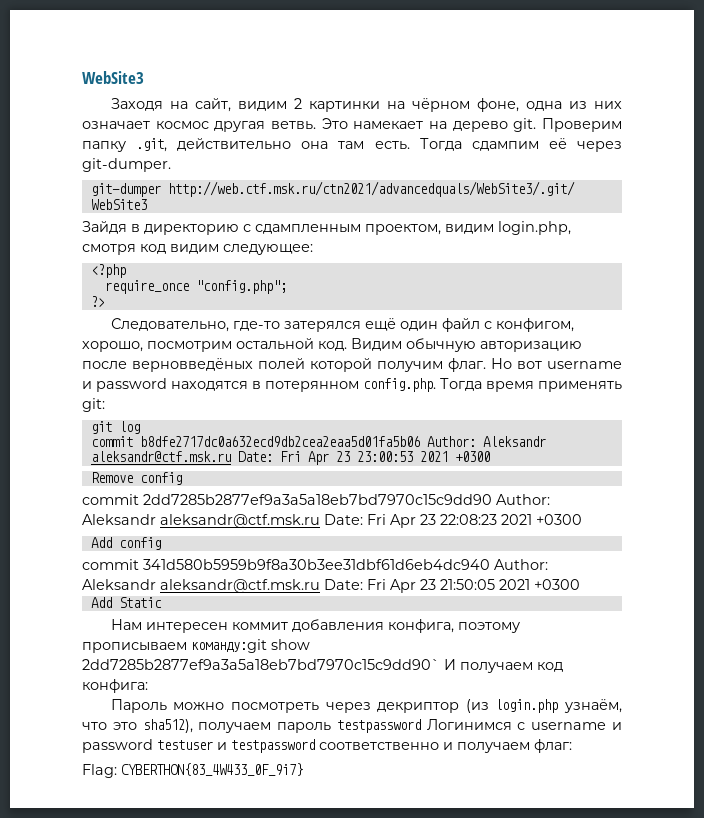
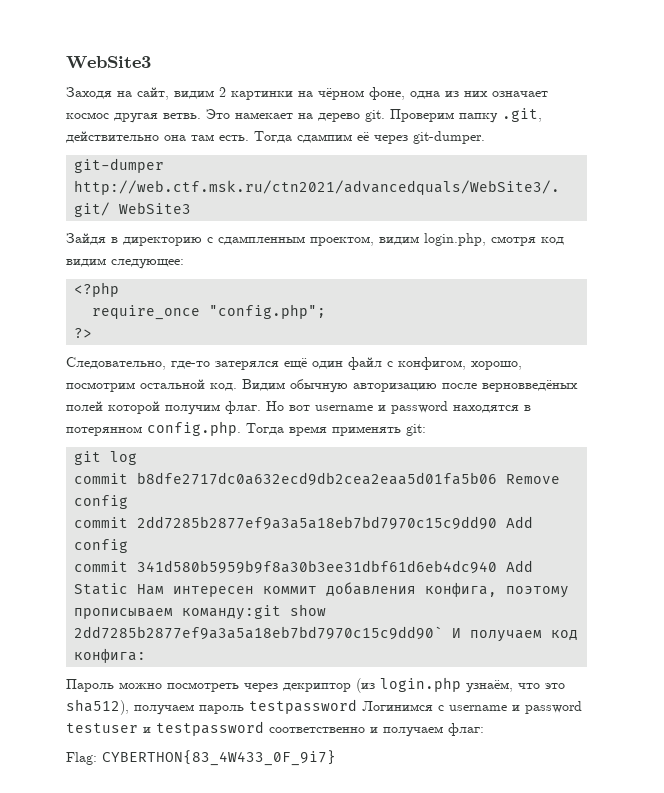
[426,436,546,447] [90,451,490,465] [90,472,182,485] [82,494,550,505] [82,514,582,528] [90,537,161,550] [82,559,548,570] [82,579,580,593] Author: Aleksandr aleksandr@ctf.msk.ru Date: Fri Apr 23 23:00:53 2021 +0300 // Remove config // commit 2dd7285b2877ef9a3a5a18eb7bd7970c15c9dd90 Author: Aleksandr aleksandr@ctf.msk.ru Date: Fri Apr 23 22:08:23 2021 +0300 // Add config // commit 341d580b5959b9f8a30b3ee31dbf61d6eb4dc940 Author: Aleksandr aleksandr@ctf.msk.ru Date: Fri Apr 23 21:50:05 2021 +0300 // -> [506,474,561,484] [74,495,129,509] [74,516,534,530] [74,539,129,553] [74,560,498,574] Remove config // commit 2dd7285b2877ef9a3a5a18eb7bd7970c15c9dd90 Add config // commit 341d580b5959b9f8a30b3ee31dbf61d6eb4dc940
(162, 602) // -> (129, 589) none

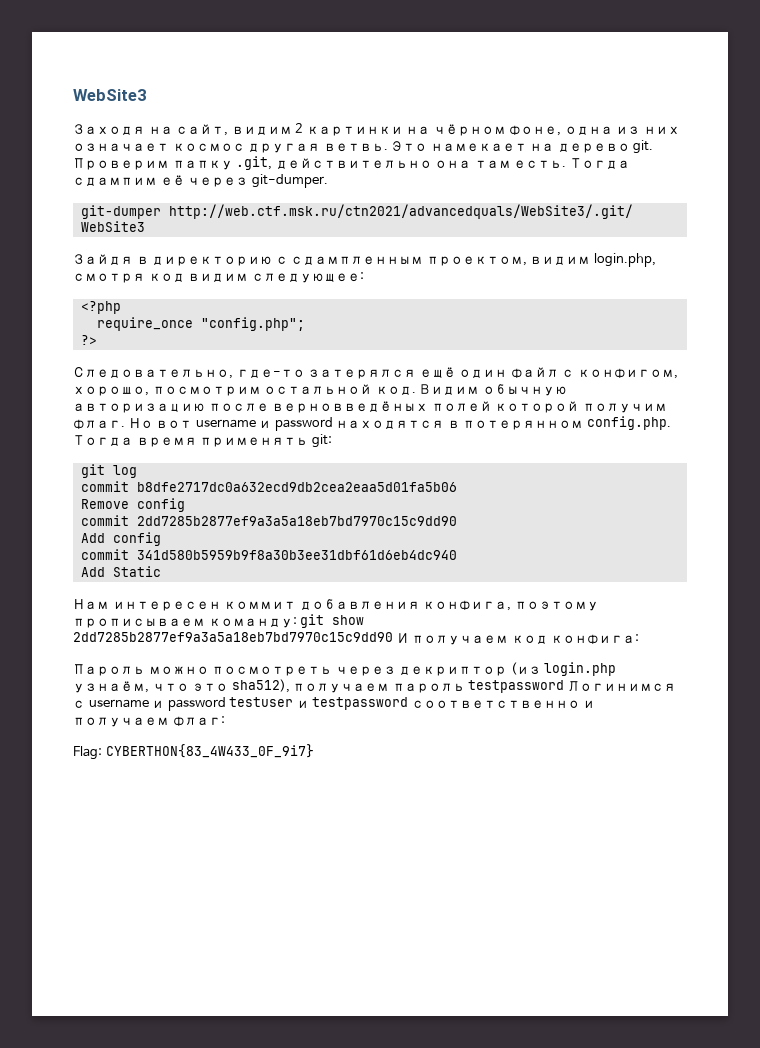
(498, 479) none -> (457, 487) //
(498, 523) none -> (457, 521) //
(498, 567) none -> (457, 555) //
(129, 589) none -> (161, 571) //
[182,604,327,620] [74,626,444,640] команду:git show 2dd7285b2877ef9a3a5a18eb7bd7970c15c9dd90` -> [208,614,365,628] [73,632,393,642] команду: git show 2dd7285b2877ef9a3a5a18eb7bd7970c15c9dd90

